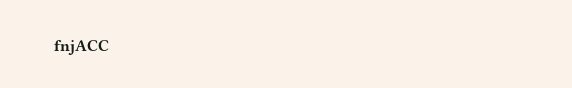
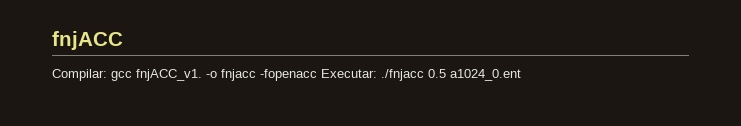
(109, 47) none -> [52,69,521,81] // Compilar: gcc fnjACC_v1. -o fnjacc -fopenacc Executar: ./fnjacc 0.5 a1024_0.ent

